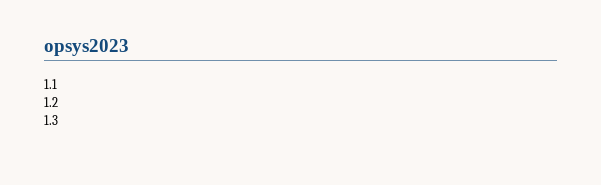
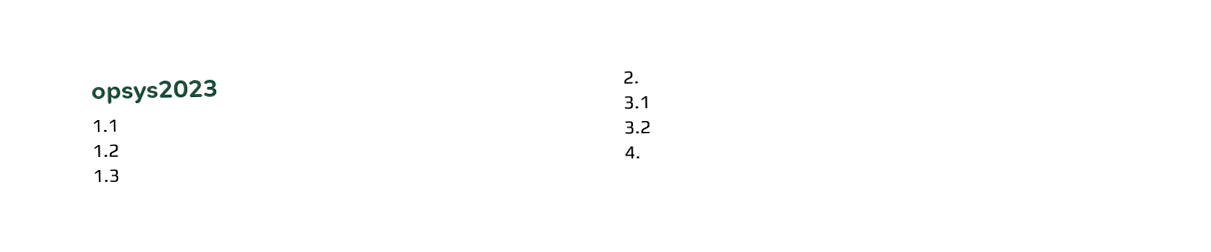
(58, 120) none -> [622,70,640,84] [623,95,651,110] [623,120,652,135] [624,146,641,159] // 2. // 3.1 // 3.2 // 4.

